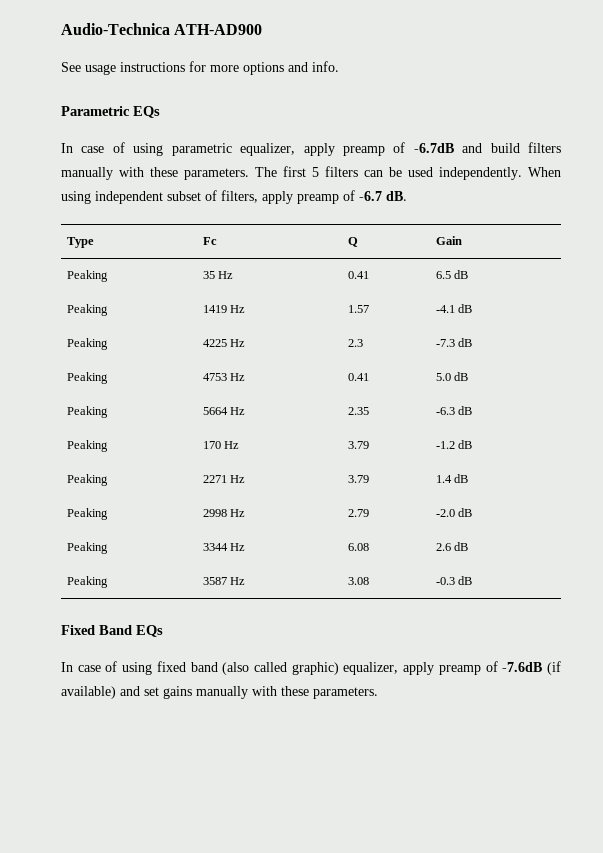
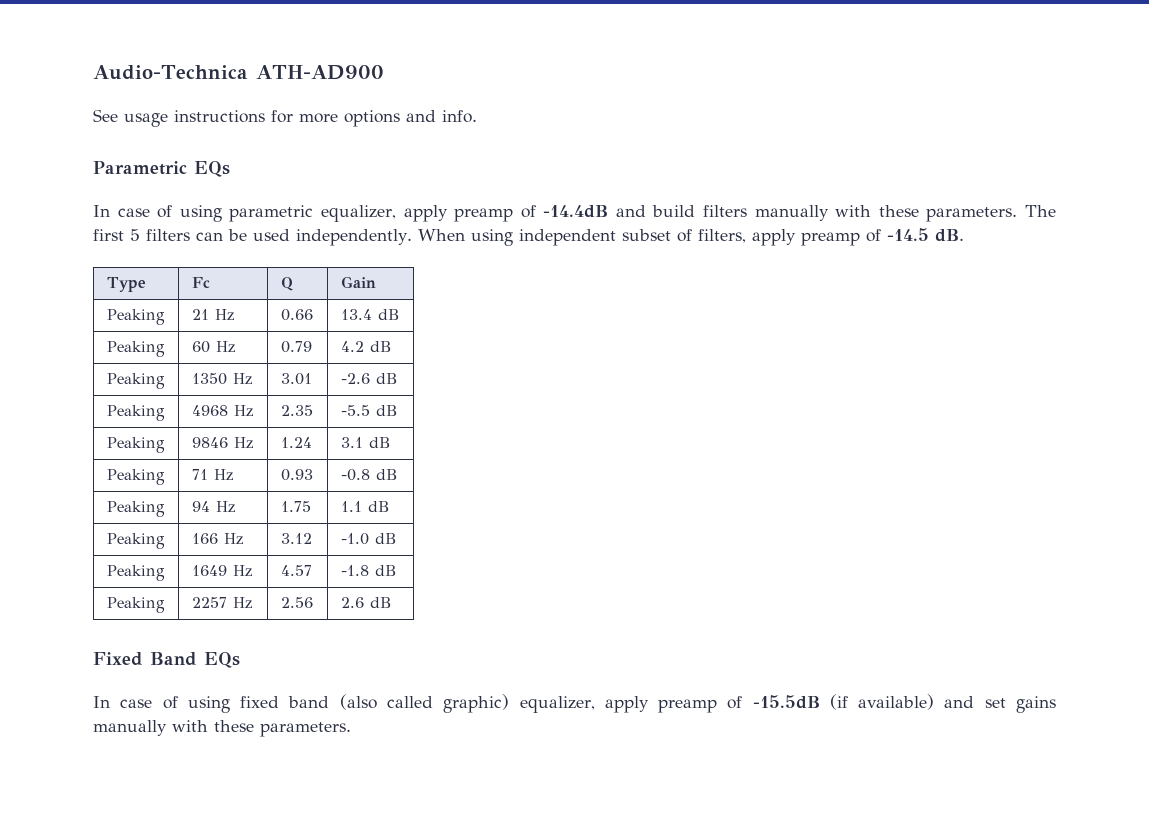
[413,143,454,153] -6.7dB -> [543,205,609,218] -14.4dB
[359,191,382,201] -6.7 -> [886,228,929,241] -14.5
[202,271,234,279] [347,271,369,279] [435,270,469,279] [66,304,108,316] [202,305,246,313] [347,305,369,313] [435,304,473,313] [66,338,108,350] [202,339,246,347] [347,339,363,347] [435,338,473,347] [66,372,108,384] [202,373,246,381] [347,373,369,381] [435,372,469,381] [66,406,108,418] [202,407,246,415] [347,407,369,415] [435,406,473,415] [66,440,108,452] [202,441,240,449] [347,441,369,449] [435,440,473,449] [66,474,108,486] [202,475,246,483] [347,475,369,483] [435,474,469,483] [66,508,108,520] [202,509,246,517] [347,509,369,517] [435,508,473,517] [66,542,108,554] [202,543,246,551] [347,543,369,551] [435,542,469,551] [66,576,108,588] [202,577,246,585] [347,577,369,585] [435,577,455,585] 35 Hz | 0.41 | 6.5 dB // Peaking | 1419 Hz | 1.57 | -4.1 dB // Peaking | 4225 Hz | 2.3 | -7.3 dB // Peaking | 4753 Hz | 0.41 | 5.0 dB // Peaking | 5664 Hz | 2.35 | -6.3 dB // Peaking | 170 Hz | 3.79 | -1.2 dB // Peaking | 2271 Hz | 3.79 | 1.4 dB // Peaking | 2998 Hz | 2.79 | -2.0 dB // Peaking | 3344 Hz | 6.08 | 2.6 dB // Peaking | 3587 Hz | 3.08 | -0.3 -> [191,309,234,321] [280,309,313,321] [340,309,399,320] [106,341,165,357] [191,341,235,353] [280,341,312,353] [340,341,391,352] [106,373,165,389] [191,373,252,385] [280,373,312,385] [340,373,397,384] [106,405,165,421] [191,405,253,417] [280,405,313,416] [340,405,397,416] [106,437,165,453] [191,437,253,449] [280,437,312,448] [340,437,390,448] [106,469,165,485] [191,469,233,481] [280,469,313,481] [340,469,397,481] [106,501,165,517] [191,501,235,513] [280,501,311,512] [340,501,389,512] [106,533,165,549] [191,533,243,545] [280,533,312,544] [340,533,396,545] [106,565,165,581] [191,565,252,577] [280,565,312,576] [340,565,396,576] [106,597,165,613] [191,597,252,609] [280,597,313,608] [340,597,364,608] 21 Hz | 0.66 | 13.4 dB // Peaking | 60 Hz | 0.79 | 4.2 dB // Peaking | 1350 Hz | 3.01 | -2.6 dB // Peaking | 4968 Hz | 2.35 | -5.5 dB // Peaking | 9846 Hz | 1.24 | 3.1 dB // Peaking | 71 Hz | 0.93 | -0.8 dB // Peaking | 94 Hz | 1.75 | 1.1 dB // Peaking | 166 Hz | 3.12 | -1.0 dB // Peaking | 1649 Hz | 4.57 | -1.8 dB // Peaking | 2257 Hz | 2.56 | 2.6
[502,662,543,672] -7.6dB -> [752,695,820,709] -15.5dB

